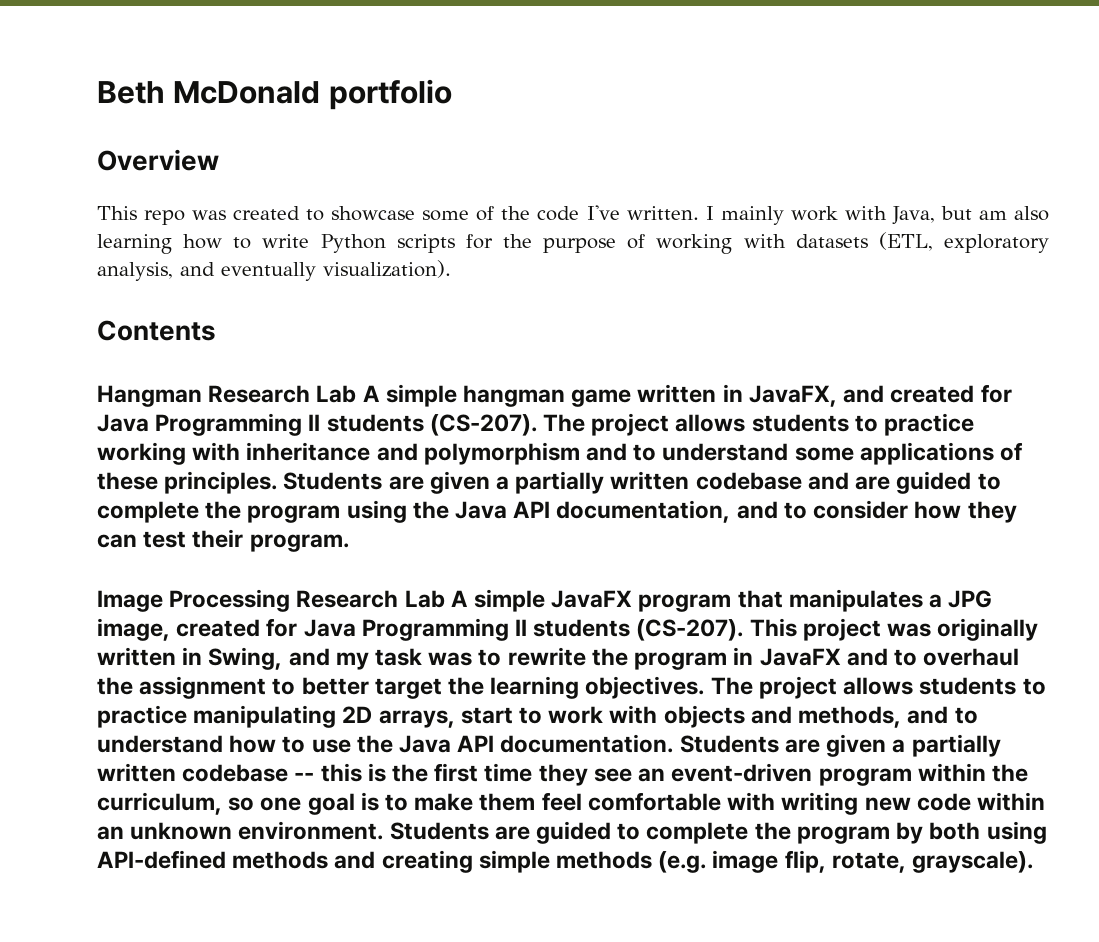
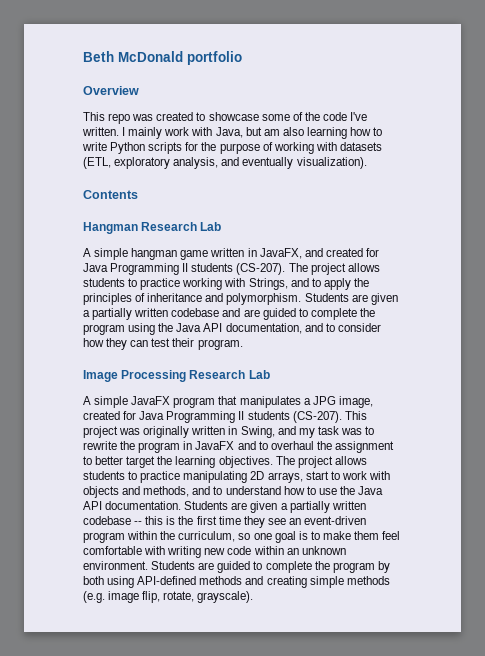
(357, 394) none -> (222, 226) //
[246,442,1024,465] [97,471,278,494] inheritance and polymorphism and to understand some applications of these principles. -> [248,278,369,290] [83,293,302,305] Strings, and to apply the principles of inheritance and polymorphism.
(445, 599) none -> (270, 374) //

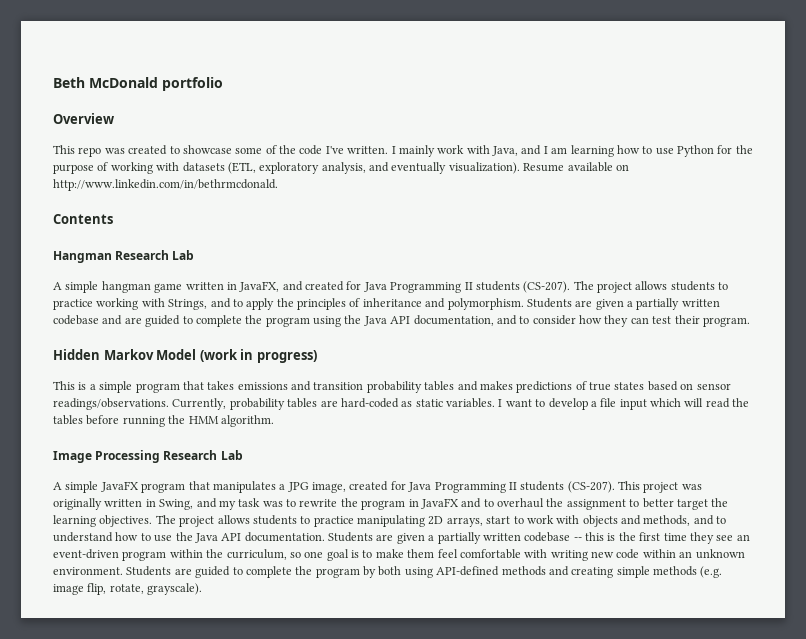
[245,127,383,139] [82,142,183,154] but am also learning how to write Python scripts -> [521,145,714,157] and I am learning how to use Python
(367, 163) none -> [523,162,629,172] [53,179,278,191] Resume available on http://www.linkedin.com/in/bethrmcdonald.
(243, 344) none -> [53,349,317,363] [53,381,731,393] [53,398,750,410] [53,415,274,427] // Hidden Markov Model (work in progress) // This is a simple program that takes emissions and transition probability tables and makes predictions of true states based on sensor readings/observations. Currently, probability tables are hard-coded as static variables. I want to develop a file input which will read the tables before running the HMM algorithm.

